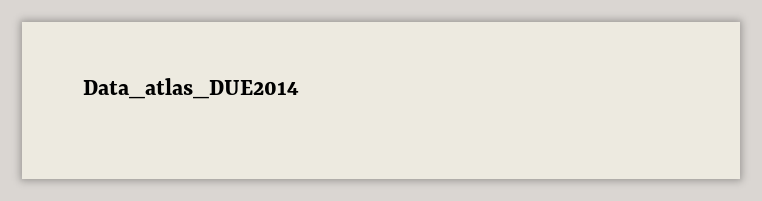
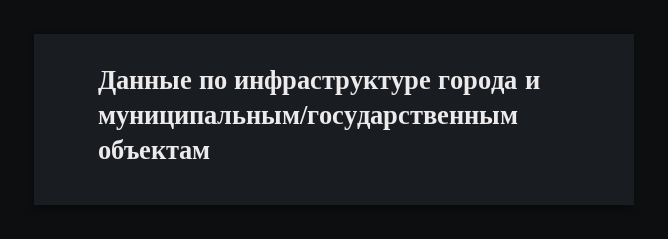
[83,78,299,99] Data_atlas_DUE2014 -> [98,70,540,95] [98,106,518,130] [98,139,210,159] Данные по инфраструктуре города и муниципальным/государственным объектам

